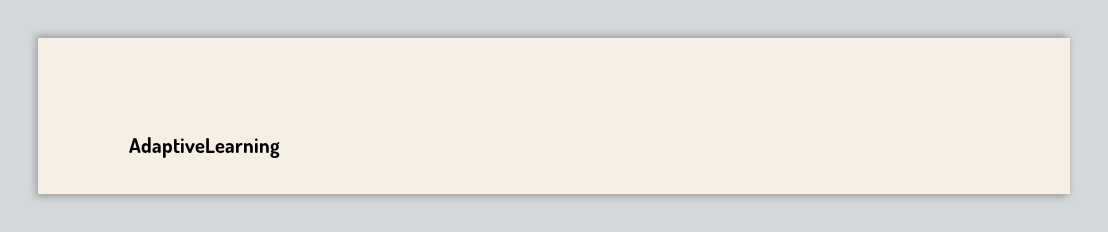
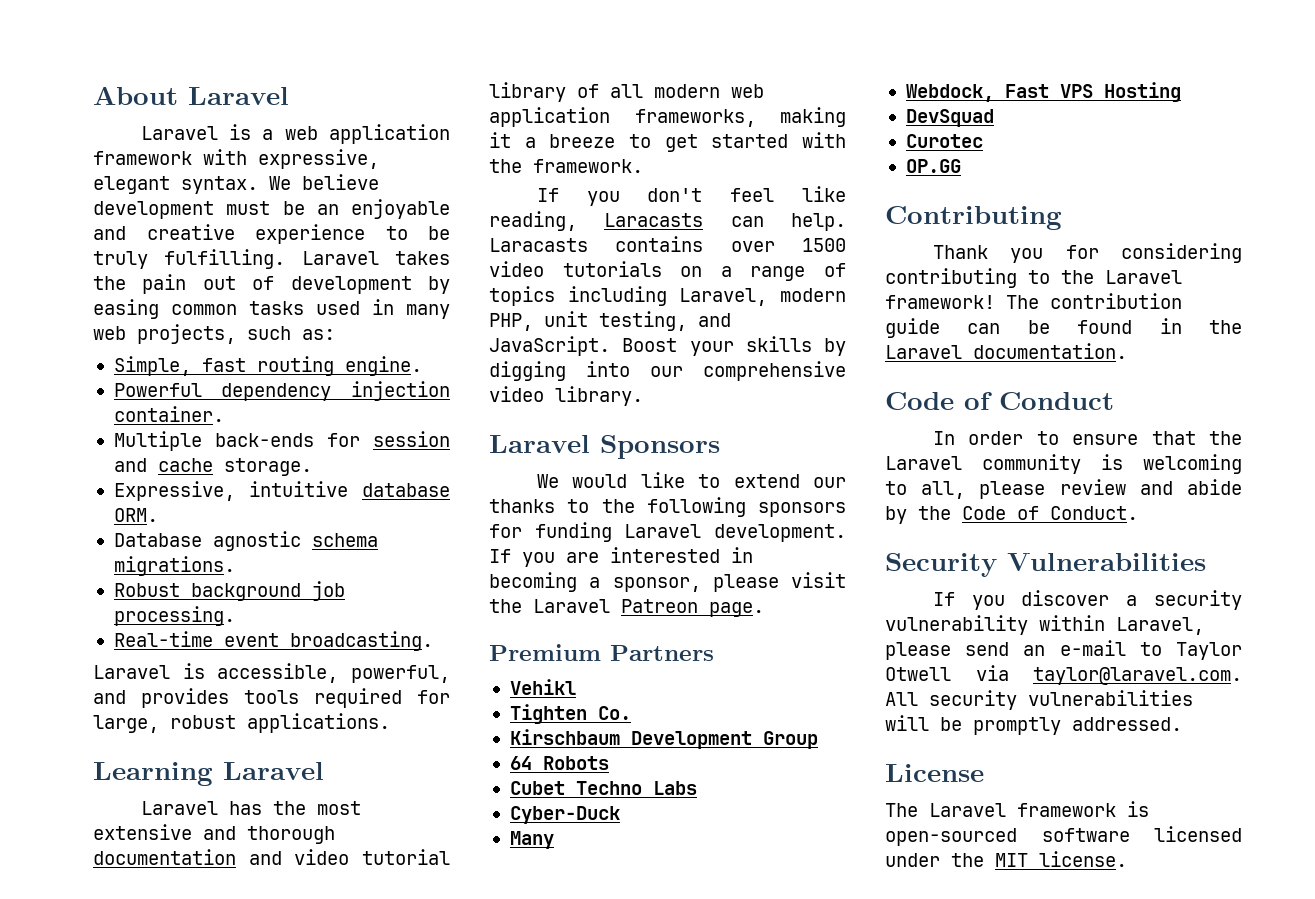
[129,137,280,158] AdaptiveLearning -> [93,86,289,105] [140,124,451,144] [93,149,379,169] [93,174,379,194] [93,199,450,219] [93,224,450,244] [93,249,450,269] [93,274,450,294] [93,299,450,319] [93,324,335,344] [113,356,422,376] [113,381,450,401] [113,406,224,422] [113,431,451,451] [113,458,312,476] [113,481,450,501] [113,508,158,522] [113,531,378,551] [113,556,235,576] [113,581,345,601] [113,606,235,626] [113,631,433,651] [93,663,450,683] [93,688,450,708] [93,713,390,733] [93,762,324,786] [140,801,361,815] [93,824,335,844] [93,849,450,865] [489,82,764,102] [489,107,846,127] [489,132,846,152] [489,159,643,173] [536,186,846,206] [489,211,846,231] [489,236,846,252] [489,261,846,281] [489,286,846,306] [489,311,731,331] [489,336,846,356] [489,361,846,381] [489,386,643,406] [489,435,720,459] [536,472,846,488] [489,497,846,517] [489,522,846,542] [489,547,753,567] [489,572,846,592] [489,599,764,617] [489,644,714,661] [509,679,576,695] [509,704,631,724] [509,729,818,749] [509,756,609,770] [509,781,697,795] [509,806,620,824] [509,831,554,849] [905,82,1181,102] [905,109,994,127] [905,134,983,148] [905,159,961,173] [885,206,1062,230] [932,243,1242,263] [885,268,1182,288] [885,293,1182,309] [885,318,1242,338] [885,343,1127,359] [885,392,1114,410] [932,431,1242,445] [885,454,1242,474] [885,479,1242,499] [885,506,1138,524] [885,553,1206,577] [932,590,1242,610] [885,615,1204,635] [885,640,1242,660] [885,665,1242,685] [885,690,1193,710] [885,715,1182,735] [885,764,984,782] [885,801,1149,817] [885,826,1242,846] [885,851,1127,867] About Laravel // Laravel is a web application framework with expressive, elegant syntax. We believe development must be an enjoyable and creative experience to be truly fulfilling. Laravel takes the pain out of development by easing common tasks used in many web projects, such as: // Simple, fast routing engine. // Powerful dependency injection container. // Multiple back-ends for session and cache storage. // Expressive, intuitive database ORM. // Database agnostic schema migrations. // Robust background job processing. // Real-time event broadcasting. // Laravel is accessible, powerful, and provides tools required for large, robust applications. // Learning Laravel // Laravel has the most extensive and thorough documentation and video tutorial library of all modern web application frameworks, making it a breeze to get started with the framework. // If you don't feel like reading, Laracasts can help. Laracasts contains over 1500 video tutorials on a range of topics including Laravel, modern PHP, unit testing, and JavaScript. Boost your skills by digging into our comprehensive video library. // Laravel Sponsors // We would like to extend our thanks to the following sponsors for funding Laravel development. If you are interested in becoming a sponsor, please visit the Laravel Patreon page. // Premium Partners // Vehikl // Tighten Co. // Kirschbaum Development Group // 64 Robots // Cubet Techno Labs // Cyber-Duck // Many // Webdock, Fast VPS Hosting // DevSquad // Curotec // OP.GG // Contributing // Thank you for considering contributing to the Laravel framework! The contribution guide can be found in the Laravel documentation. // Code of Conduct // In order to ensure that the Laravel community is welcoming to all, please review and abide by the Code of Conduct. // Security Vulnerabilities // If you discover a security vulnerability within Laravel, please send an e-mail to Taylor Otwell via taylor@laravel.com. All security vulnerabilities will be promptly addressed. // License // The Laravel framework is open-sourced software licensed under the MIT license.

